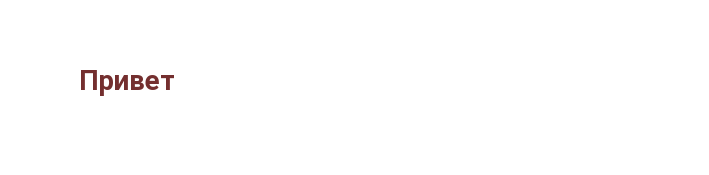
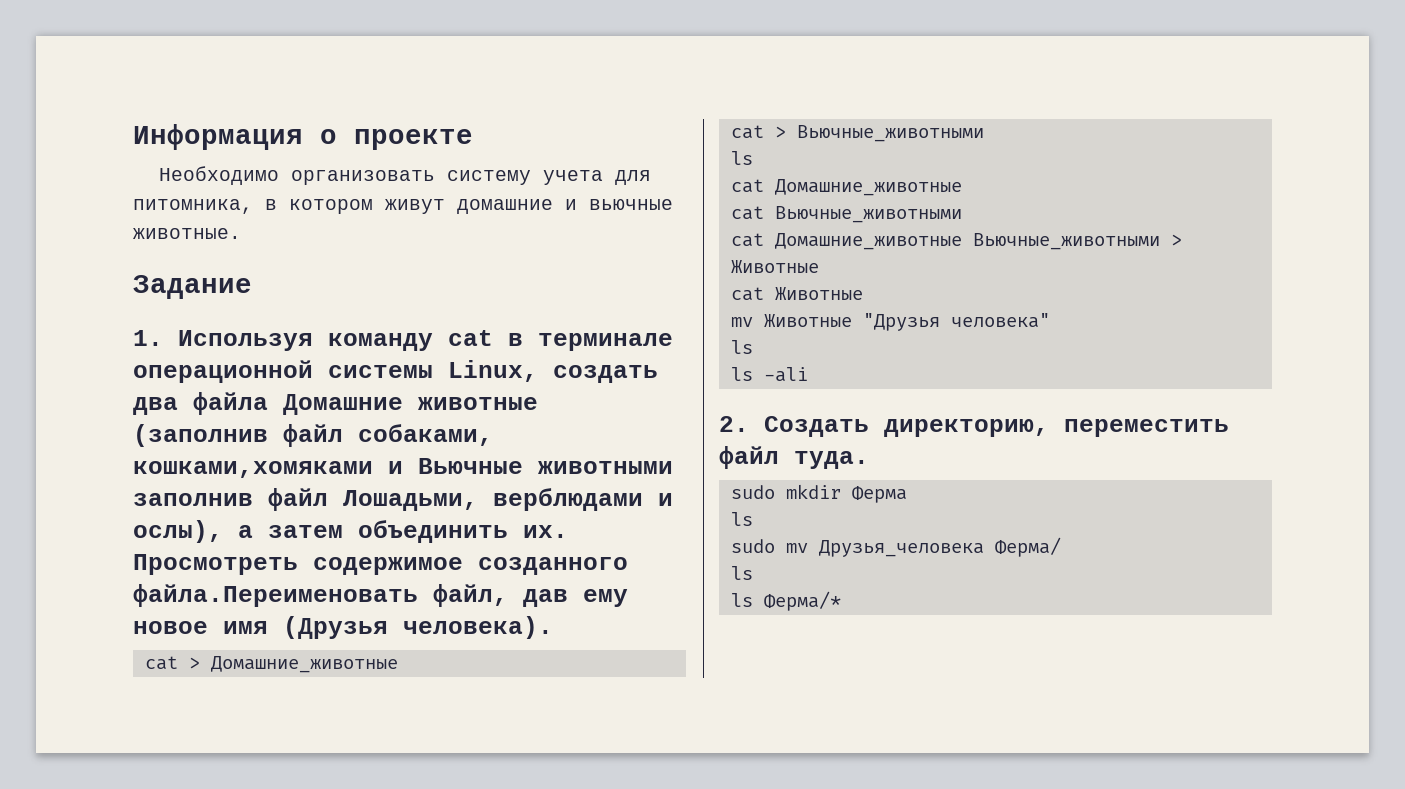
[79,70,175,96] Привет -> [133,124,473,150] [158,166,651,185] [133,199,673,214] [133,228,241,239] [133,275,252,299] [133,330,673,351] [133,360,658,383] [133,392,538,415] [133,424,493,447] [133,458,673,478] [133,488,673,511] [133,520,568,543] [133,554,628,575] [133,584,628,607] [133,616,553,639] [144,656,398,673] [730,125,984,142] [730,151,753,165] [730,179,962,196] [730,206,962,223] [730,233,1182,250] [730,260,819,273] [730,287,863,301] [730,313,1050,331] [730,340,753,354] [730,367,808,382] [719,416,1229,437] [719,446,869,469] [730,484,907,503] [730,512,753,526] [730,537,1061,557] [730,566,753,580] [730,591,841,611] Информация о проекте // Необходимо организовать систему учета для питомника, в котором живут домашние и вьючные животные. // Задание // 1. Используя команду cat в терминале операционной системы Linux, создать два файла Домашние животные (заполнив файл собаками, кошками,хомяками и Вьючные животными заполнив файл Лошадьми, верблюдами и ослы), а затем объединить их. Просмотреть содержимое созданного файла.Переименовать файл, дав ему новое имя (Друзья человека). // cat > Домашние_животные // cat > Вьючные_животными // ls // cat Домашние_животные // cat Вьючные_животными // cat Домашние_животные Вьючные_животными > Животные // cat Животные // mv Животные "Друзья человека" // ls // ls -ali // 2. Создать директорию, переместить файл туда. // sudo mkdir Ферма // ls // sudo mv Друзья_человека Ферма/ // ls // ls Ферма/*

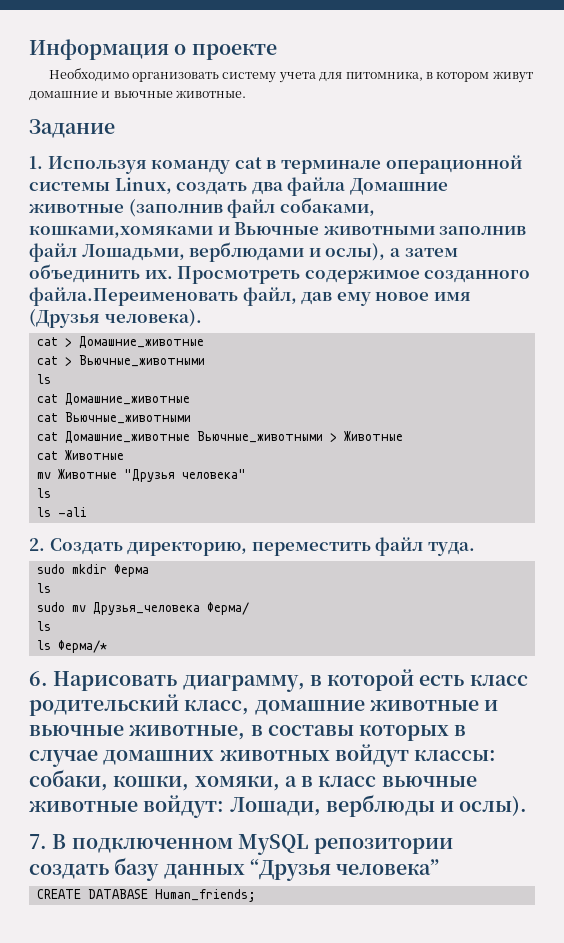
(841, 601) none -> [29,669,528,692] [29,694,499,716] [29,725,467,741] [29,744,497,767] [29,769,477,791] [29,794,528,818] [29,834,454,855] [29,857,440,881] [36,889,256,902] // 6. Нарисовать диаграмму, в которой есть класс родительский класс, домашние животные и вьючные животные, в составы которых в случае домашних животных войдут классы: собаки, кошки, хомяки, а в класс вьючные животные войдут: Лошади, верблюды и ослы). // 7. В подключенном MySQL репозитории создать базу данных “Друзья человека” // CREATE DATABASE Human_friends;

